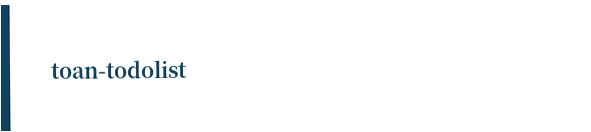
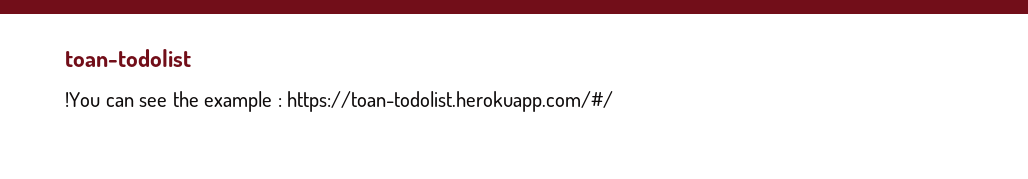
(188, 69) none -> [65,91,614,112] // !You can see the example : https://toan-todolist.herokuapp.com/#/

